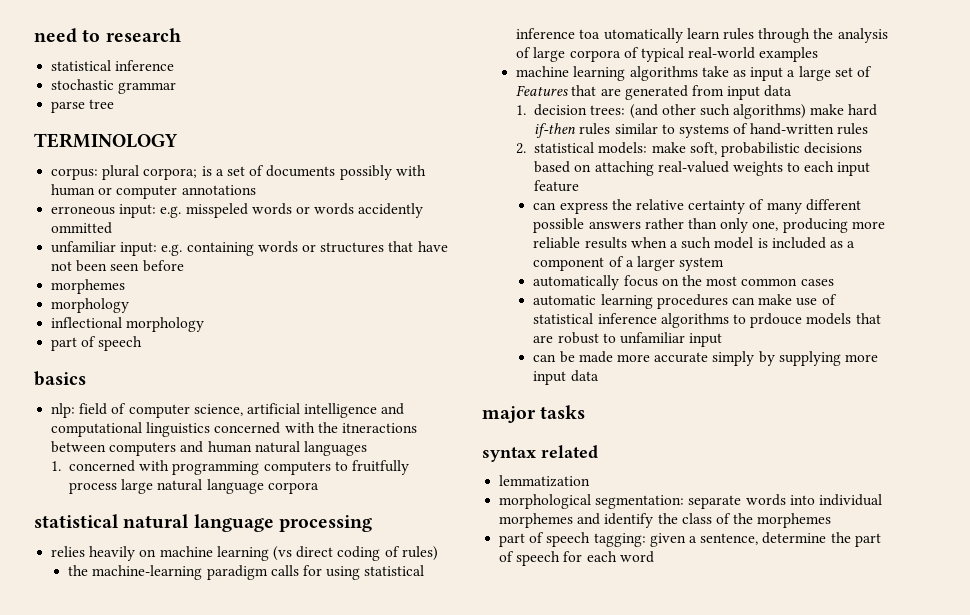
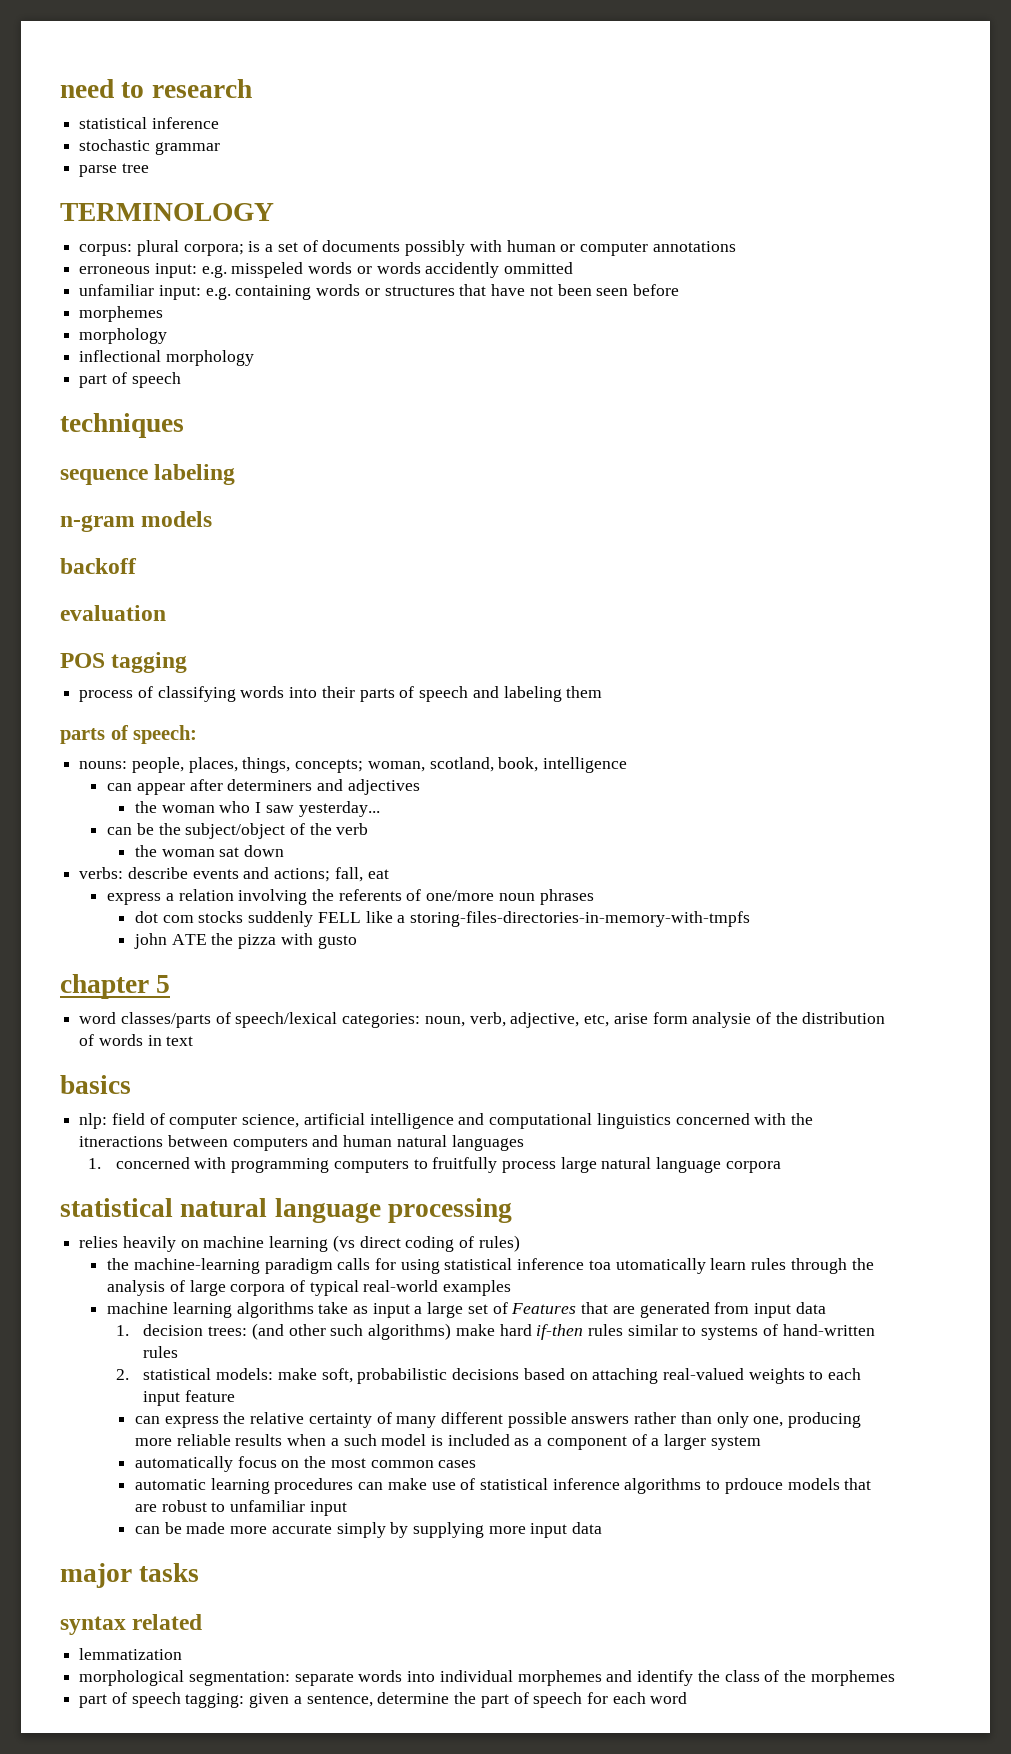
(143, 343) none -> [60,413,184,438] [60,464,236,485] [60,511,213,532] [60,558,137,574] [60,605,166,621] [60,652,188,673] [79,686,603,702] [60,725,198,744] [79,757,628,773] [107,779,420,795] [134,801,380,817] [107,823,369,839] [134,845,285,857] [79,867,389,882] [107,889,594,905] [134,911,750,927] [133,933,357,949] [60,974,171,999] [79,1012,886,1028] [79,1034,194,1046] // techniques // sequence labeling // n-gram models // backoff // evaluation // POS tagging // process of classifying words into their parts of speech and labeling them // parts of speech: // nouns: people, places, things, concepts; woman, scotland, book, intelligence // can appear after determiners and adjectives // the woman who I saw yesterday... // can be the subject/object of the verb // the woman sat down // verbs: describe events and actions; fall, eat // express a relation involving the referents of one/more noun phrases // dot com stocks suddenly FELL like a storing-files-directories-in-memory-with-tmpfs // john ATE the pizza with gusto // chapter 5 // word classes/parts of speech/lexical categories: noun, verb, adjective, etc, arise form analysie of the distribution of words in text

